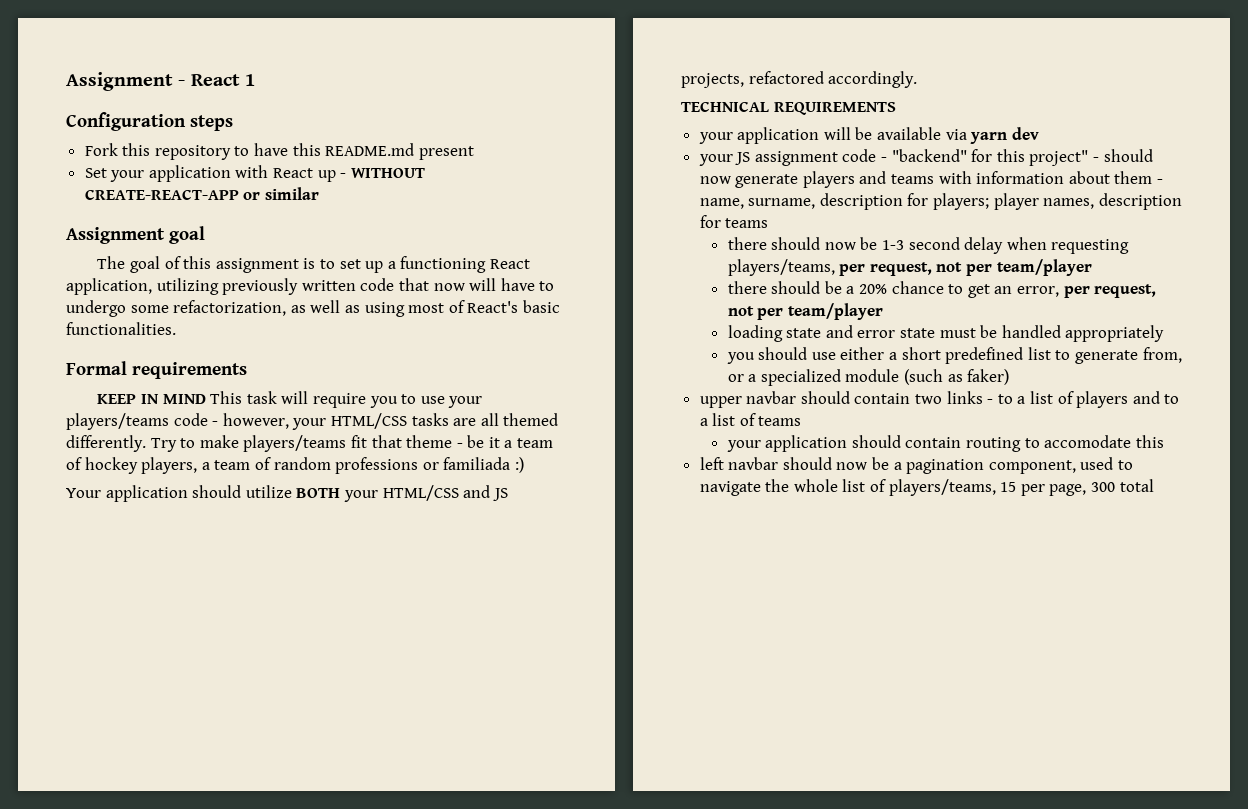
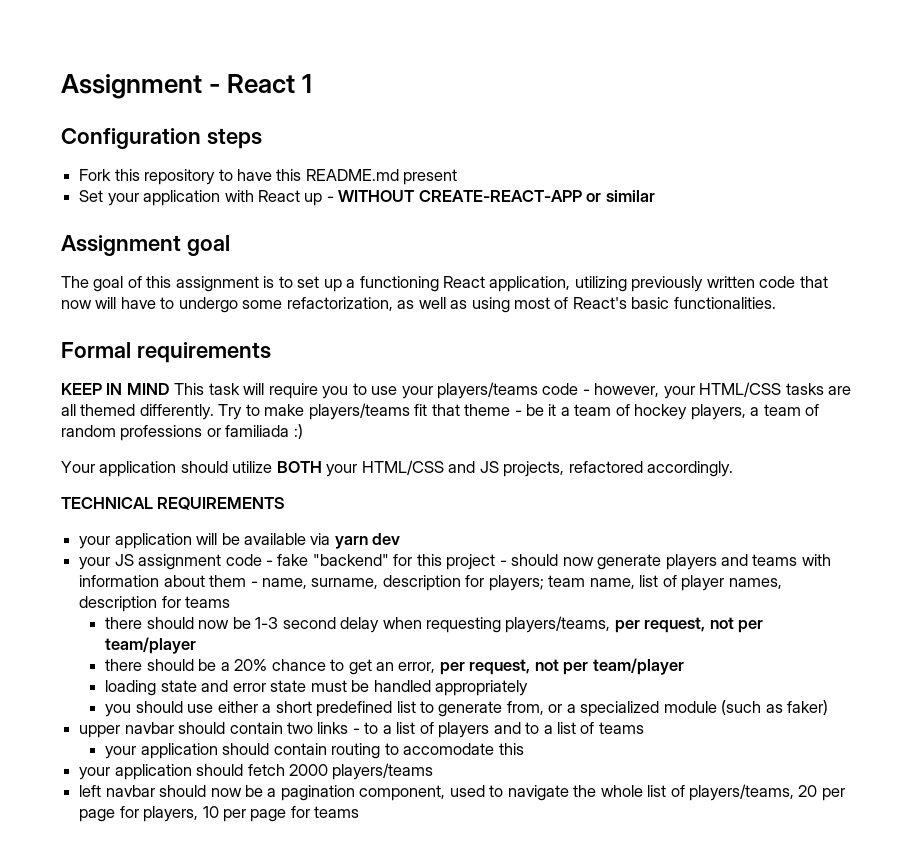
(888, 159) none -> [277,554,309,566] fake
[1029,150,1089,166] project" -> [446,554,496,570] project
(990, 201) none -> [548,575,677,589] team name, list of
(1164, 441) none -> [79,763,434,780] // your application should fetch 2000 players/teams
[1000,479,1154,496] 15 per page, 300 total -> [798,785,845,801] [79,806,360,822] 20 per page for players, 10 per page for teams

